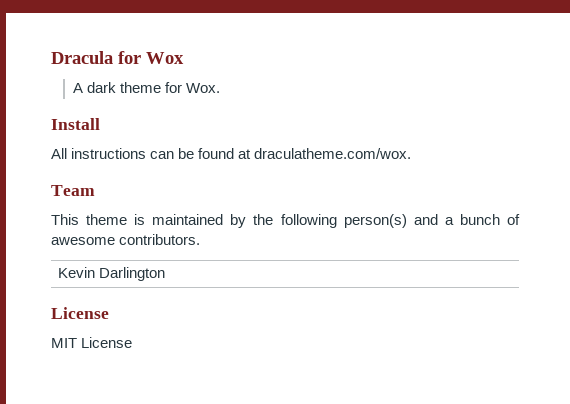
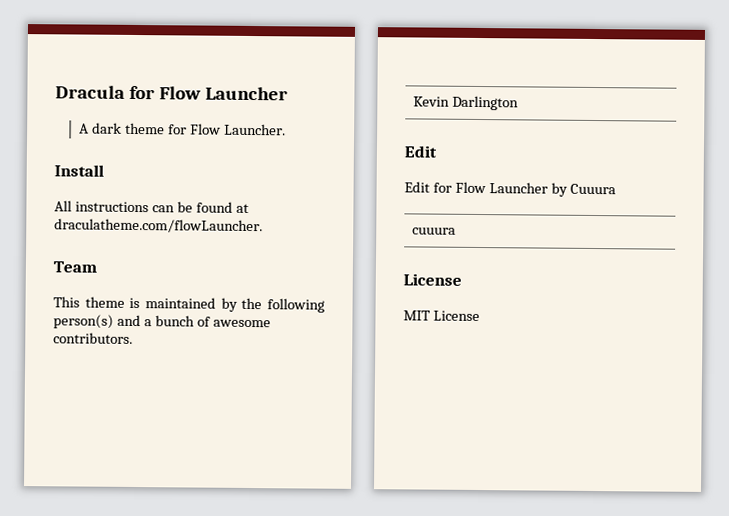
[146,52,184,64] Wox -> [158,86,288,101] Flow Launcher
[186,83,221,93] Wox. -> [189,123,286,136] Flow Launcher.
[254,148,412,159] draculatheme.com/wox. -> [54,218,263,234] draculatheme.com/flowLauncher.
(165, 274) none -> [404,145,437,158] [404,181,616,197] [412,227,457,235] // Edit // Edit for Flow Launcher by Cuuura // cuuura

